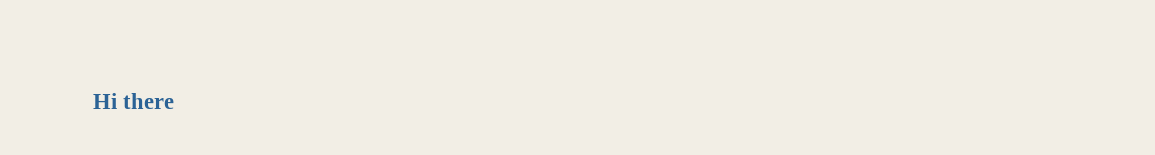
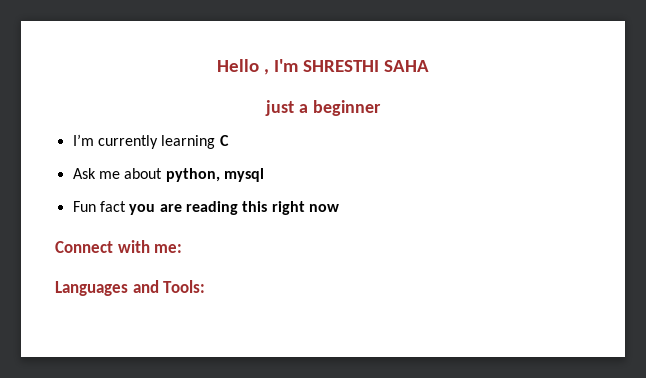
[93,93,175,109] Hi there -> [217,59,429,75] [265,100,381,116] [72,134,229,149] [72,168,264,182] [72,201,339,215] [55,240,183,253] [55,280,206,296] Hello , I'm SHRESTHI SAHA // just a beginner // I’m currently learning C // Ask me about python, mysql // Fun fact you are reading this right now // Connect with me: // Languages and Tools:

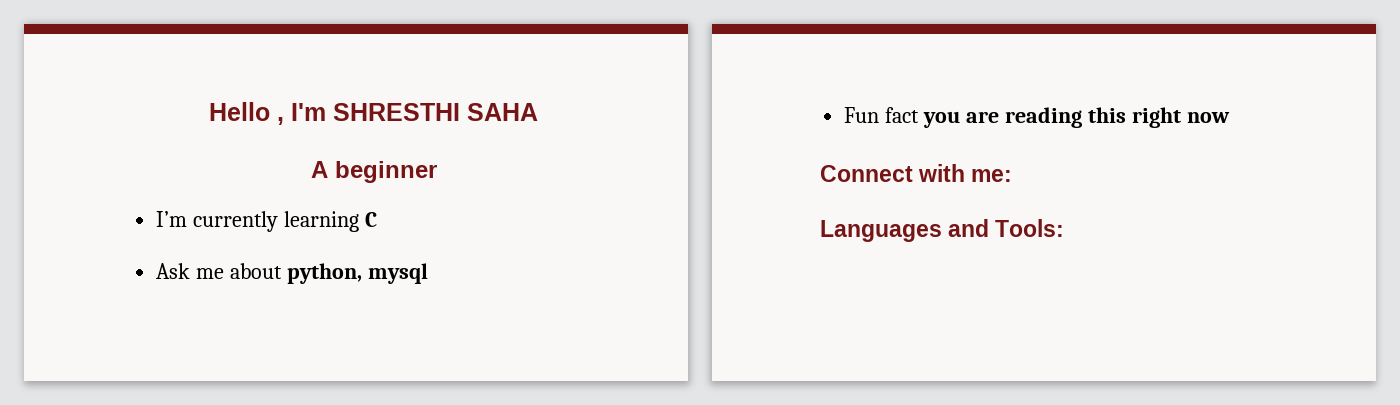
[265,100,308,116] just a -> [310,161,328,178] A

